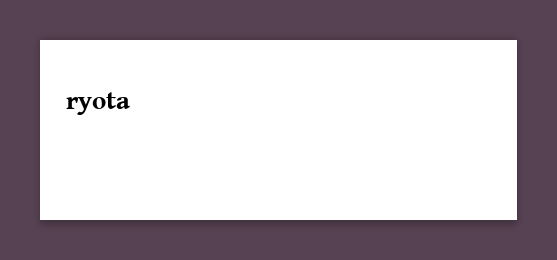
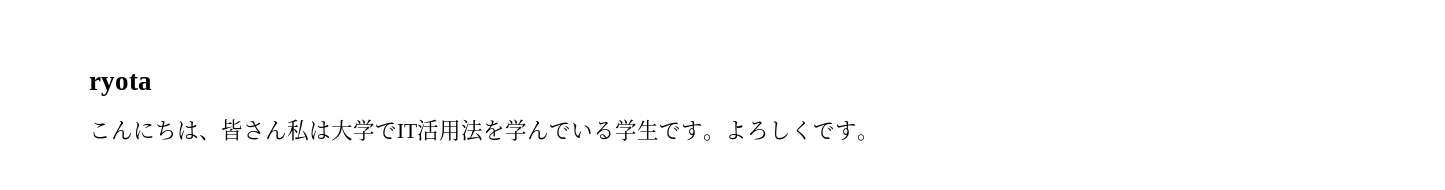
(130, 103) none -> [89,119,879,142] // こんにちは、皆さん私は大学でIT活用法を学んでいる学生です。よろしくです。

